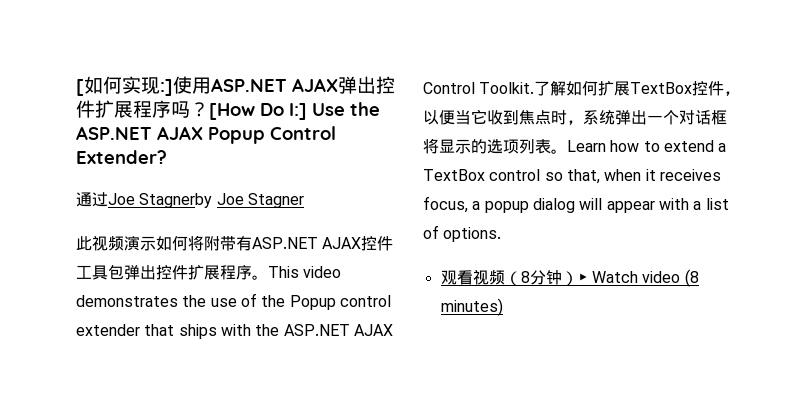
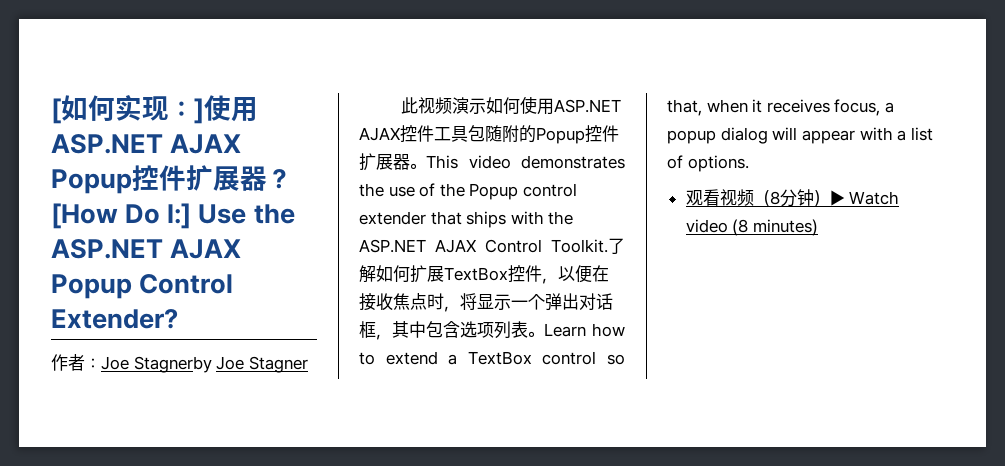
[160,76,395,96] [76,100,190,118] :]使用ASP.NET AJAX弹出控件扩展程序吗 -> [169,95,258,124] [51,134,242,154] [51,165,267,194] ：]使用ASP.NET AJAX Popup控件扩展器
[76,192,108,207] 通过 -> [51,354,101,371] 作者：
[188,235,252,251] 将附带有 -> [520,96,555,115] 使用
[124,265,252,280] 弹出控件扩展程序 -> [485,125,619,144] [359,153,410,171] 随附的Popup控件扩展器
[455,109,727,125] [423,138,487,154] 当它收到焦点时，系统弹出一个对话框将显示的 -> [592,265,609,282] [359,293,613,312] [359,321,460,340] 在接收焦点时，将显示一个弹出对话框，其中包含

